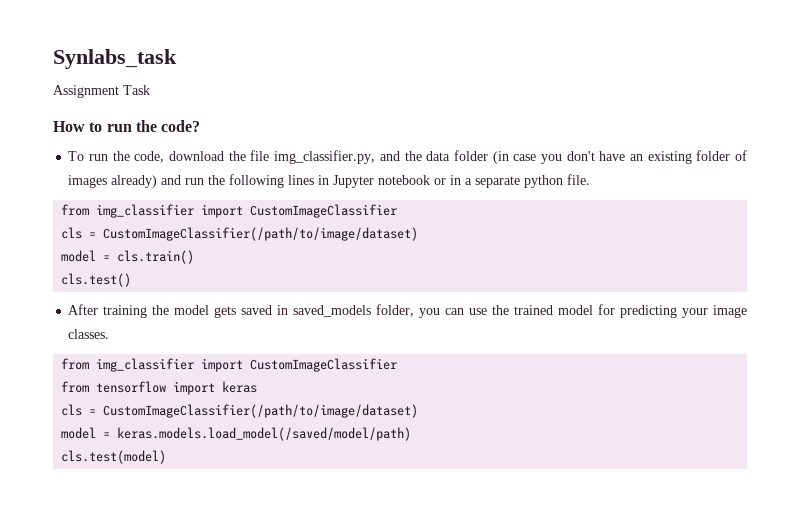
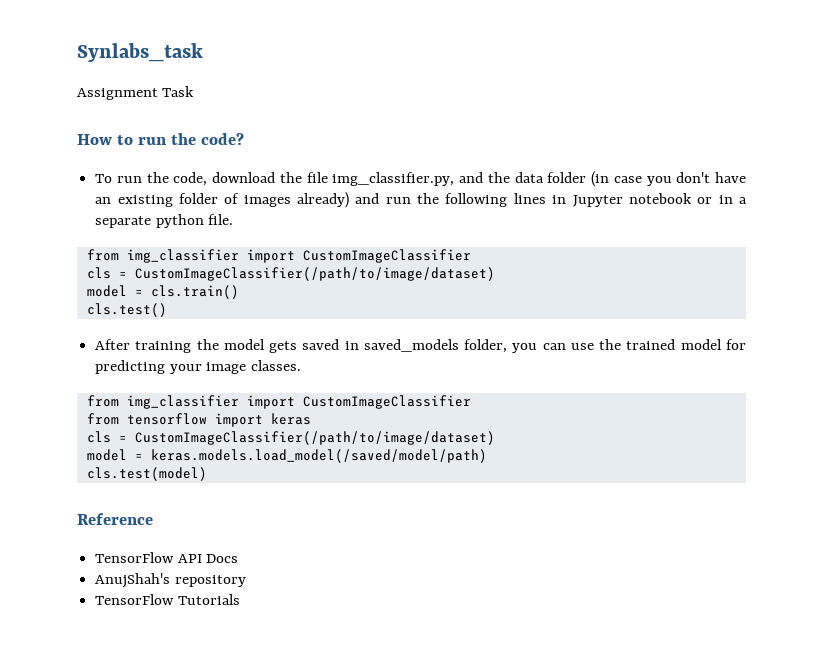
(167, 457) none -> [77,513,153,525] [95,552,239,563] [95,573,246,588] [95,594,240,605] // Reference // TensorFlow API Docs // AnujShah's repository // TensorFlow Tutorials

